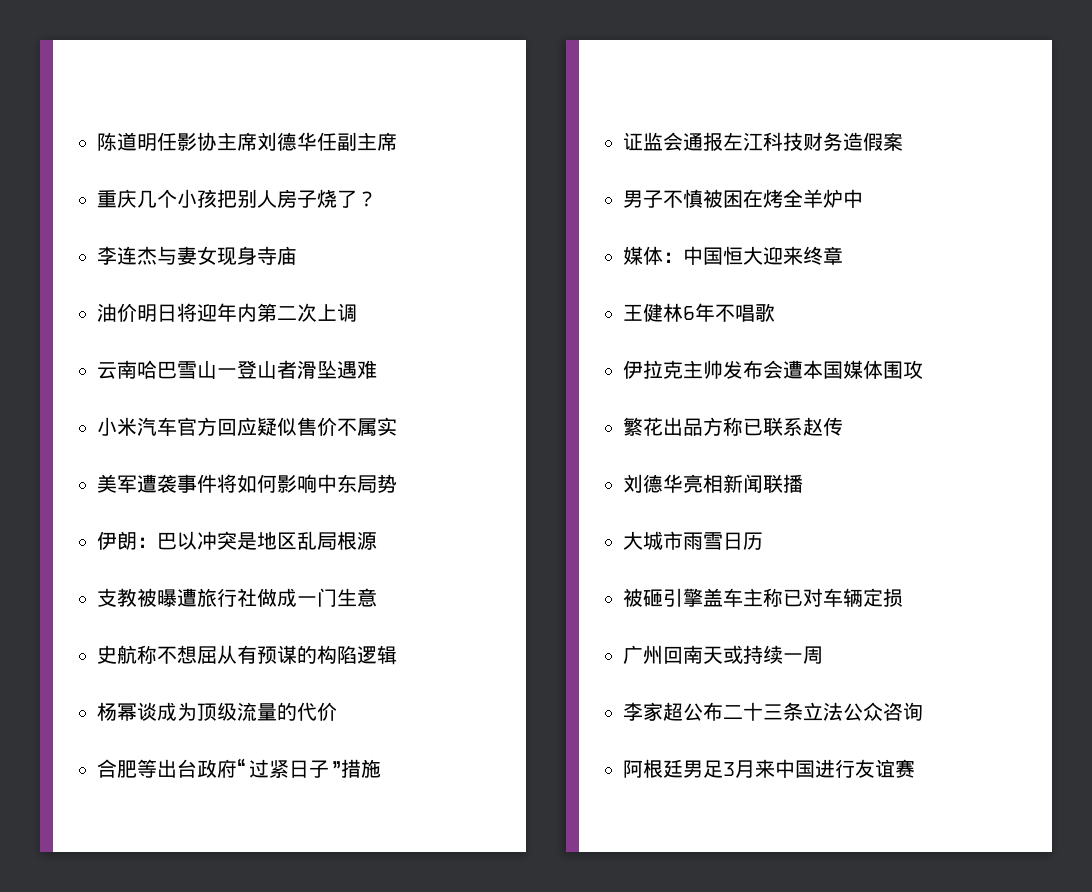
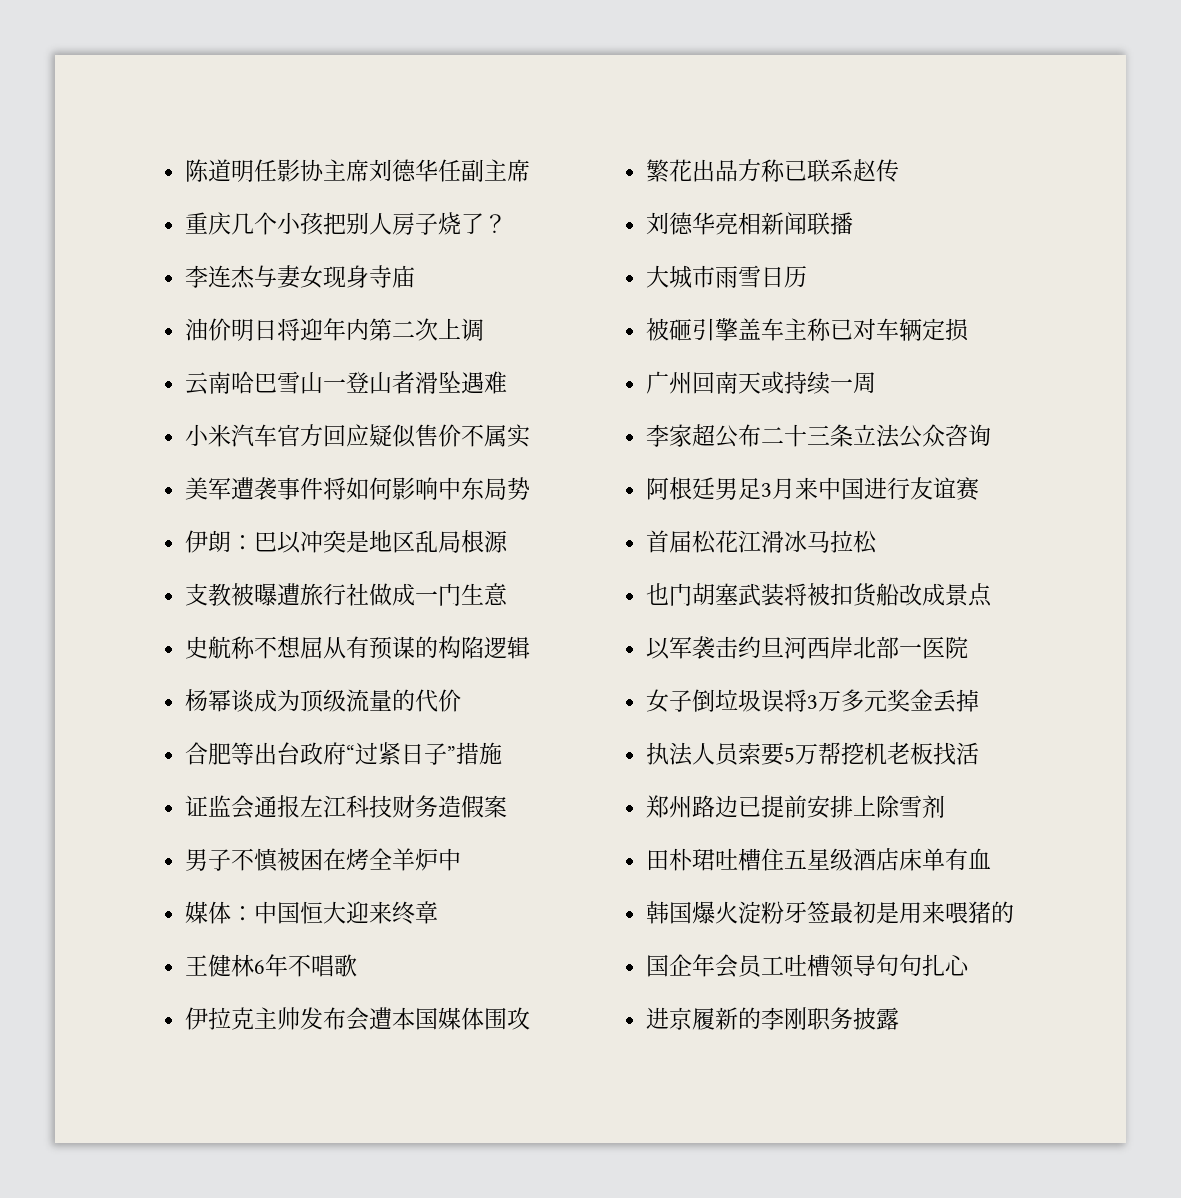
(915, 768) none -> [646,530,878,554] [646,583,993,607] [646,636,969,660] [646,689,980,713] [646,742,980,766] [646,795,946,819] [646,848,992,871] [646,901,1015,924] [646,954,971,978] [646,1007,900,1031] // 首届松花江滑冰马拉松 // 也门胡塞武装将被扣货船改成景点 // 以军袭击约旦河西岸北部一医院 // 女子倒垃圾误将3万多元奖金丢掉 // 执法人员索要5万帮挖机老板找活 // 郑州路边已提前安排上除雪剂 // 田朴珺吐槽住五星级酒店床单有血 // 韩国爆火淀粉牙签最初是用来喂猪的 // 国企年会员工吐槽领导句句扎心 // 进京履新的李刚职务披露

